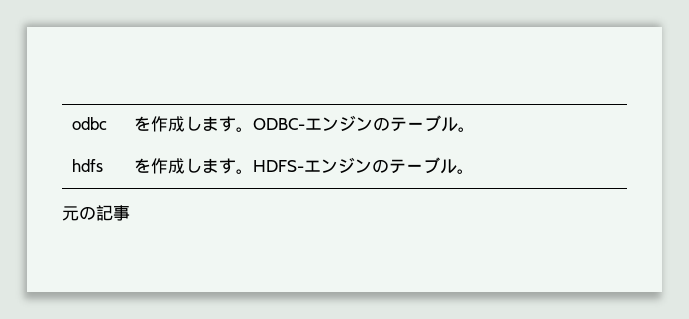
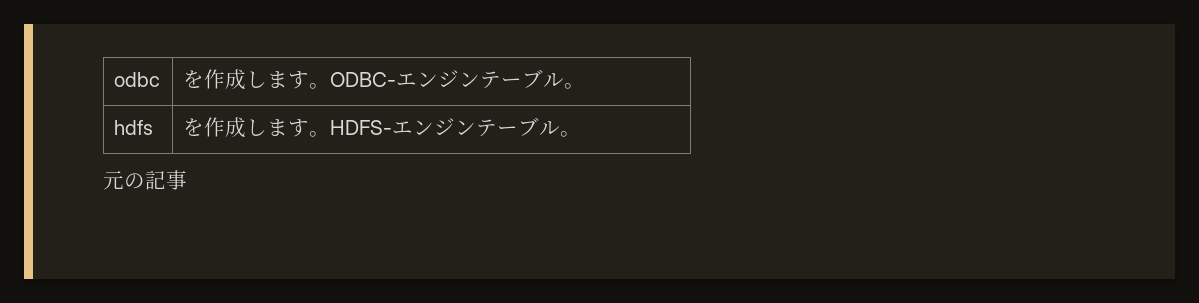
[372,117,390,131] の -> (481, 79) none
[371,159,389,173] の -> (477, 127) none

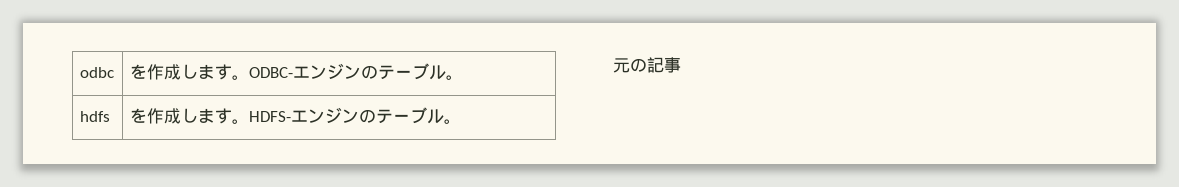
(481, 79) none -> [360,65,378,79] の
(477, 127) none -> [358,109,376,123] の

